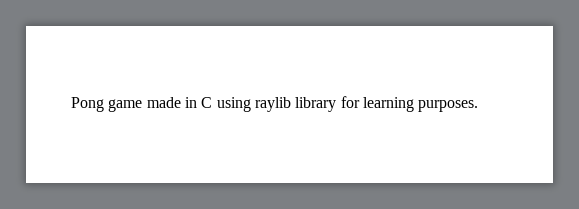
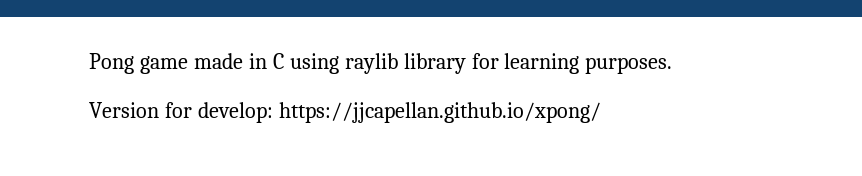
(479, 106) none -> [89,102,601,123] // Version for develop: https://jjcapellan.github.io/xpong/

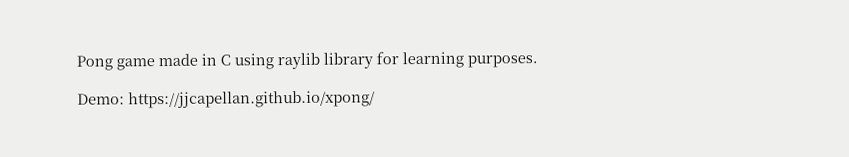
[89,102,273,123] Version for develop: -> [77,93,125,105] Demo:

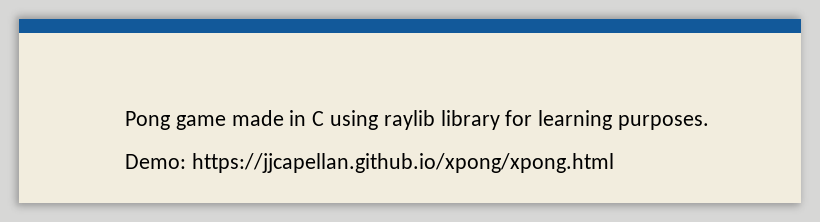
[128,90,375,109] https://jjcapellan.github.io/xpong/ -> [191,153,614,173] https://jjcapellan.github.io/xpong/xpong.html

